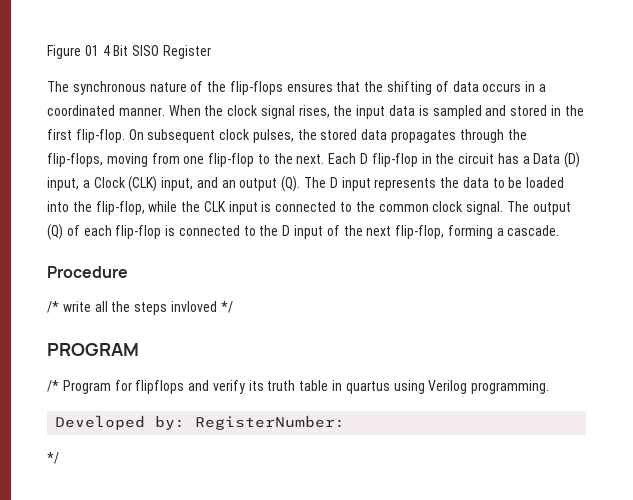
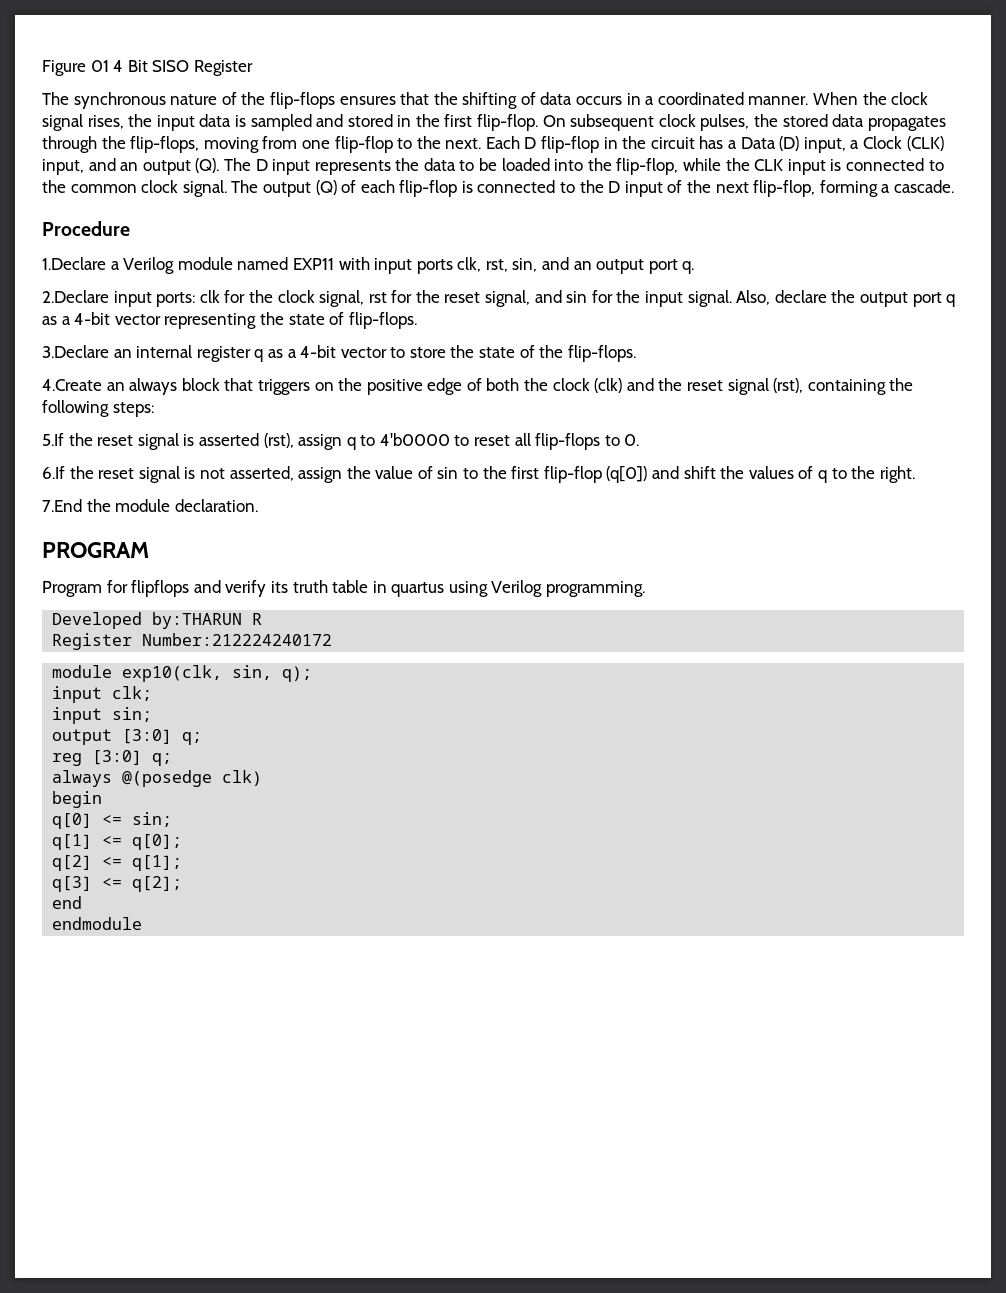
[47,301,233,315] /* write all the steps invloved */ -> [42,257,695,274] [42,290,956,307] [42,312,417,329] [42,345,636,362] [42,378,914,395] [42,400,154,417] [42,433,640,450] [42,466,915,483] [42,499,258,512] 1.Declare a Verilog module named EXP11 with input ports clk, rst, sin, and an output port q. // 2.Declare input ports: clk for the clock signal, rst for the reset signal, and sin for the input signal. Also, declare the output port q as a 4-bit vector representing the state of flip-flops. // 3.Declare an internal register q as a 4-bit vector to store the state of the flip-flops. // 4.Create an always block that triggers on the positive edge of both the clock (clk) and the reset signal (rst), containing the following steps: // 5.If the reset signal is asserted (rst), assign q to 4'b0000 to reset all flip-flops to 0. // 6.If the reset signal is not asserted, assign the value of sin to the first flip-flop (q[0]) and shift the values of q to the right. // 7.End the module declaration.
[47,380,59,392] /* -> (149, 550) none
[155,415,346,430] [47,452,59,464] by: RegisterNumber: // */ -> [152,612,263,629] [52,633,333,650] [52,665,313,682] [52,686,153,703] [52,707,153,724] [52,729,203,745] [52,750,173,766] [52,770,263,787] [52,791,103,808] [52,812,173,829] [52,834,183,850] [52,855,183,871] [52,876,183,892] [52,896,83,909] [52,917,143,930] by:THARUN R // Register Number:212224240172 // module exp10(clk, sin, q); // input clk; // input sin; // output [3:0] q; // reg [3:0] q; // always @(posedge clk) // begin // q[0] <= sin; // q[1] <= q[0]; // q[2] <= q[1]; // q[3] <= q[2]; // end // endmodule

